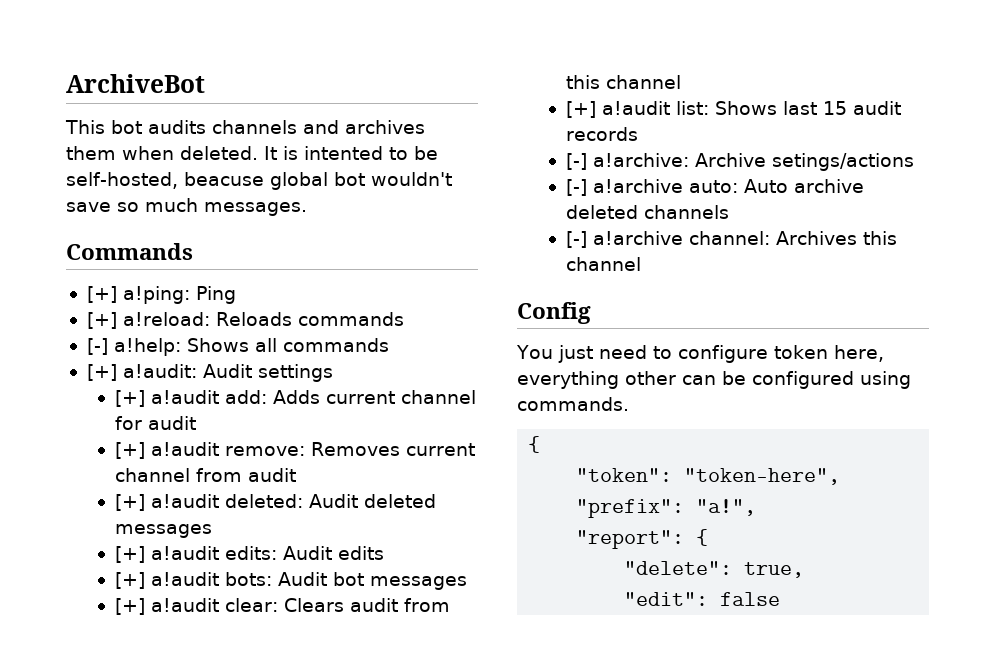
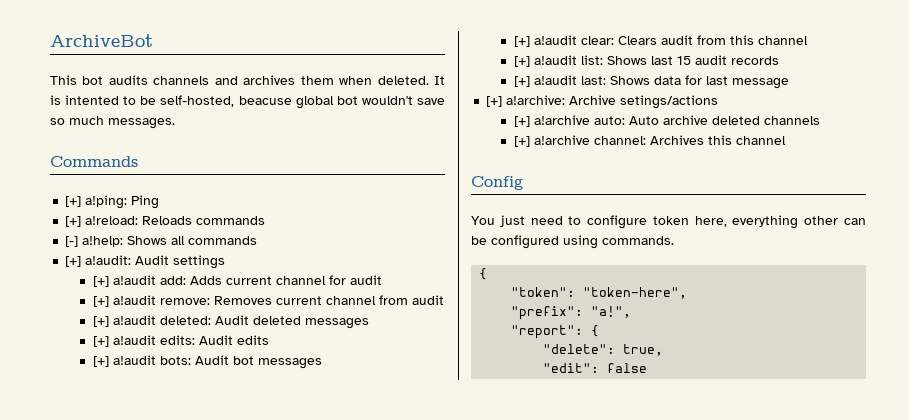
[565,153,587,170] [-] -> [513,75,789,89] [486,96,503,107] [+] a!audit last: Shows data for last message // [+]
[565,179,587,196] [-] -> [513,116,530,127] [+]
[565,231,587,248] [-] -> [513,136,530,147] [+]

